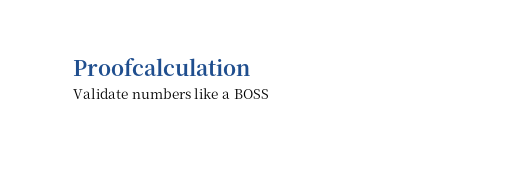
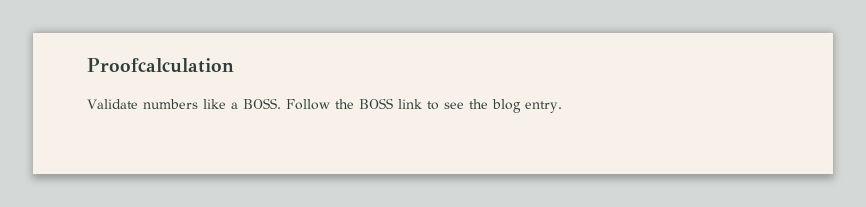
[233,89,269,99] BOSS -> [242,98,562,113] BOSS. Follow the BOSS link to see the blog entry.

